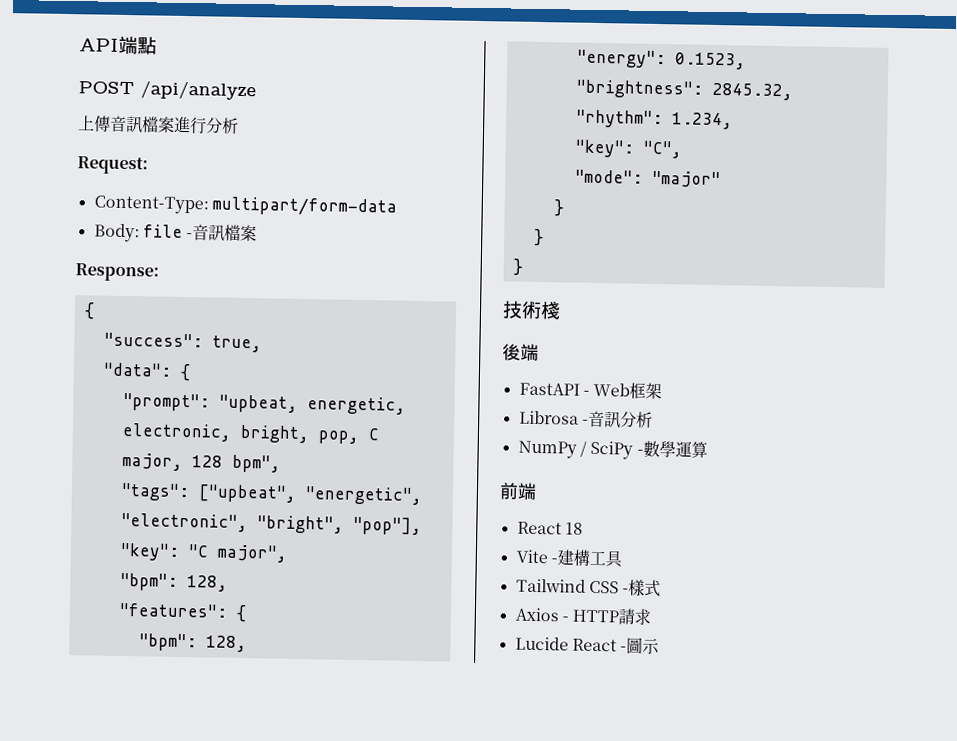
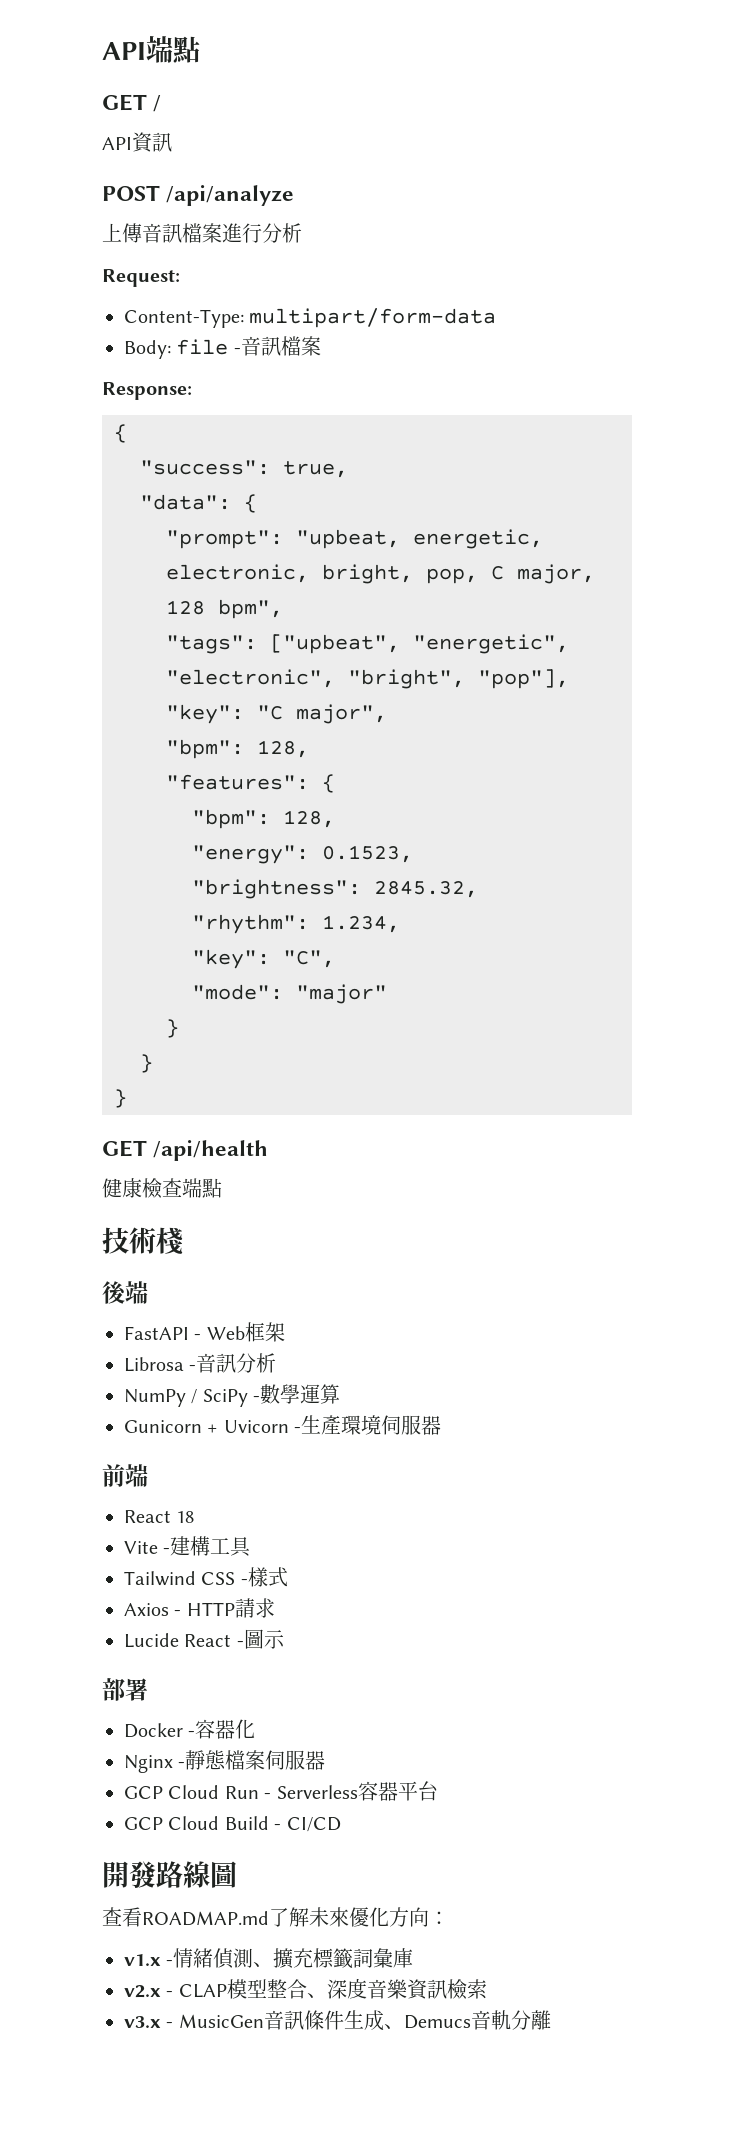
(157, 45) none -> [102,94,162,112] [102,132,172,153] // GET / // API資訊
(523, 267) none -> [102,1140,269,1161] [102,1178,222,1199] // GET /api/health // 健康檢查端點
(708, 449) none -> [124,1415,442,1435] // Gunicorn + Uvicorn -生產環境伺服器
(661, 646) none -> [102,1678,148,1701] [124,1719,256,1739] [124,1750,326,1773] [124,1781,438,1801] [124,1816,341,1832] [102,1861,237,1888] [102,1907,449,1927] [124,1948,414,1969] [124,1978,487,2000] [124,2010,551,2031] // 部署 // Docker -容器化 // Nginx -靜態檔案伺服器 // GCP Cloud Run - Serverless容器平台 // GCP Cloud Build - CI/CD // 開發路線圖 // 查看ROADMAP.md了解未來優化方向： // v1.x -情緒偵測、擴充標籤詞彙庫 // v2.x - CLAP模型整合、深度音樂資訊檢索 // v3.x - MusicGen音訊條件生成、Demucs音軌分離

